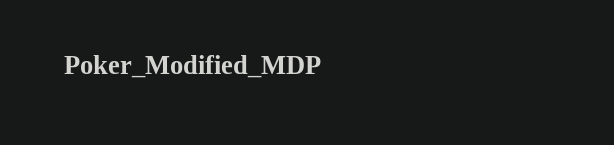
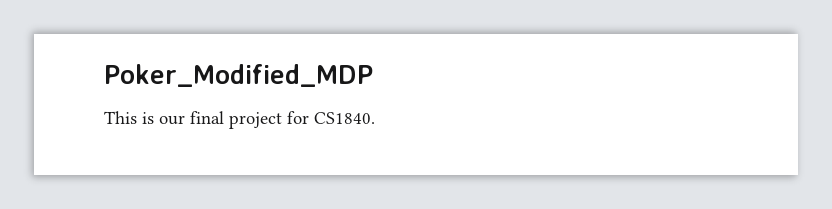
(321, 66) none -> [104,111,375,129] // This is our final project for CS1840.

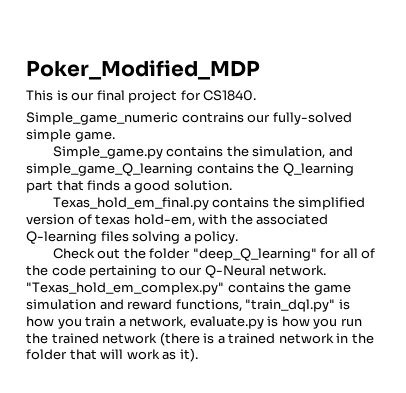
(375, 118) none -> [26,112,352,125] [26,129,115,142] [52,146,353,159] [26,163,354,176] [26,180,232,193] [52,197,366,210] [26,214,329,227] [26,231,239,244] [52,248,376,261] [26,265,327,278] [26,282,351,295] [26,299,350,312] [26,316,362,329] [26,332,374,346] [26,348,198,362] // Simple_game_numeric contrains our fully-solved simple game. // Simple_game.py contains the simulation, and simple_game_Q_learning contains the Q_learning part that finds a good solution. // Texas_hold_em_final.py contains the simplified version of texas hold-em, with the associated Q-learning files solving a policy. // Check out the folder "deep_Q_learning" for all of the code pertaining to our Q-Neural network. "Texas_hold_em_complex.py" contains the game simulation and reward functions, "train_dql.py" is how you train a network, evaluate.py is how you run the trained network (there is a trained network in the folder that will work as it).

